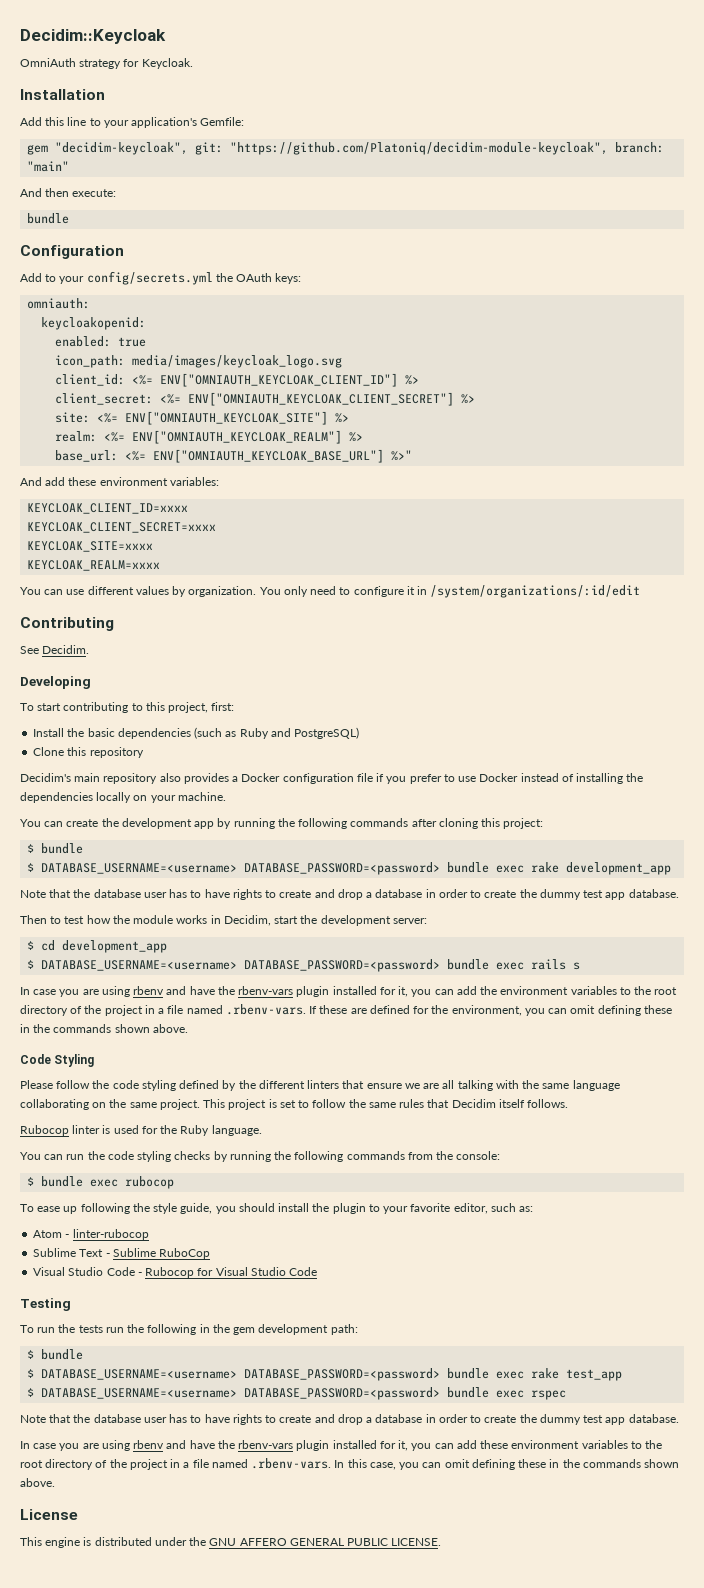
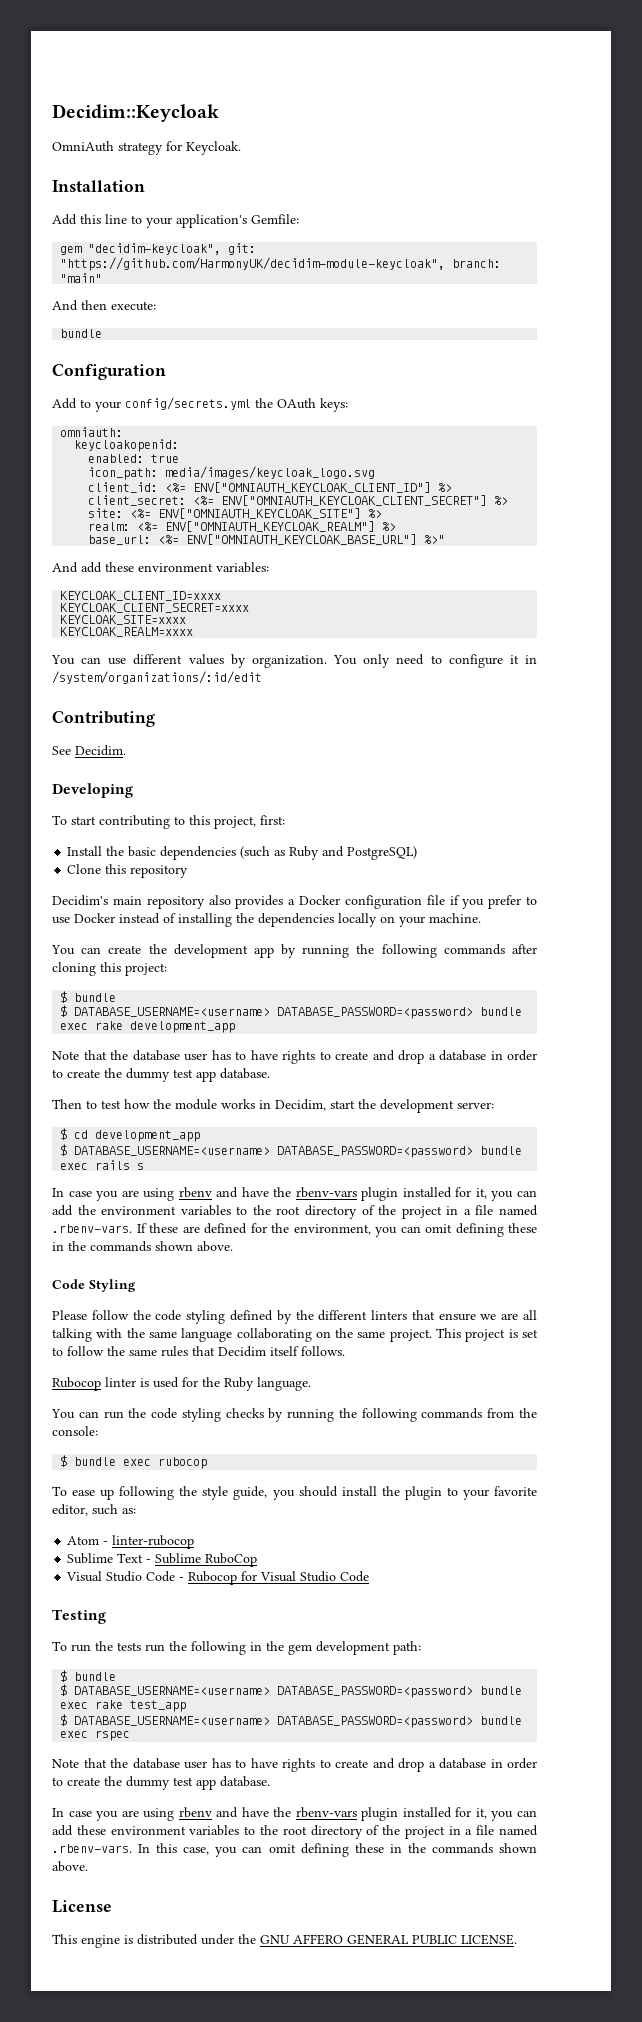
[230,142,609,155] "https://github.com/Platoniq/decidim-module-keycloak", -> [60,257,446,271] "https://github.com/HarmonyUK/decidim-module-keycloak",

